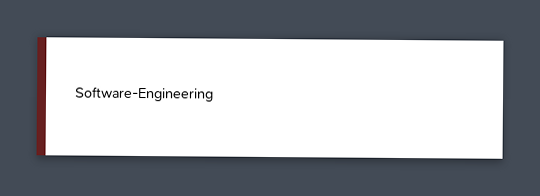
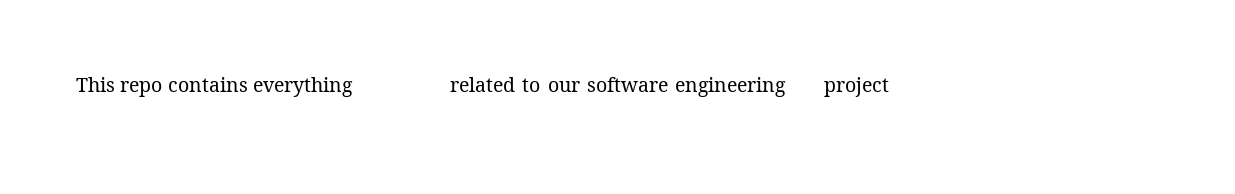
[74,86,214,102] Software-Engineering -> [76,77,889,97] This repo contains everything related to our software engineering project

